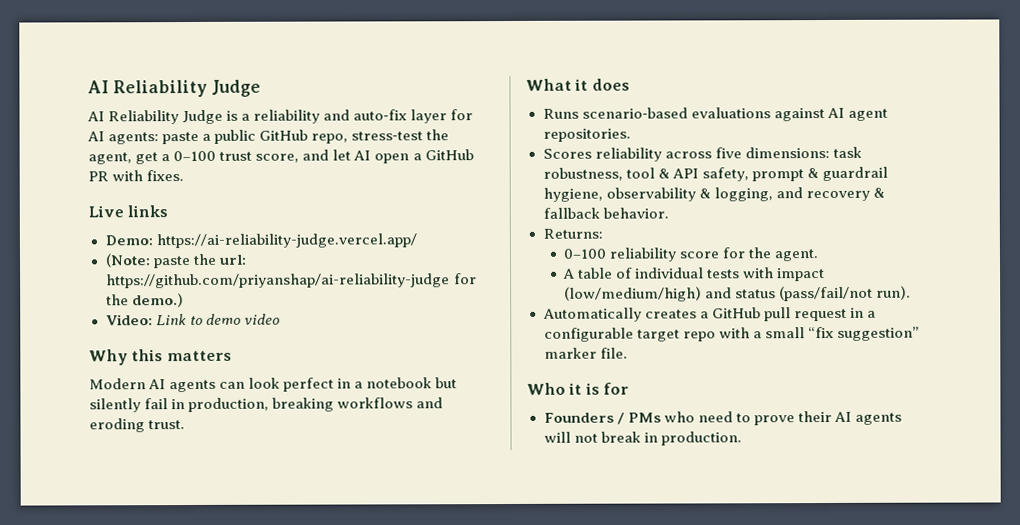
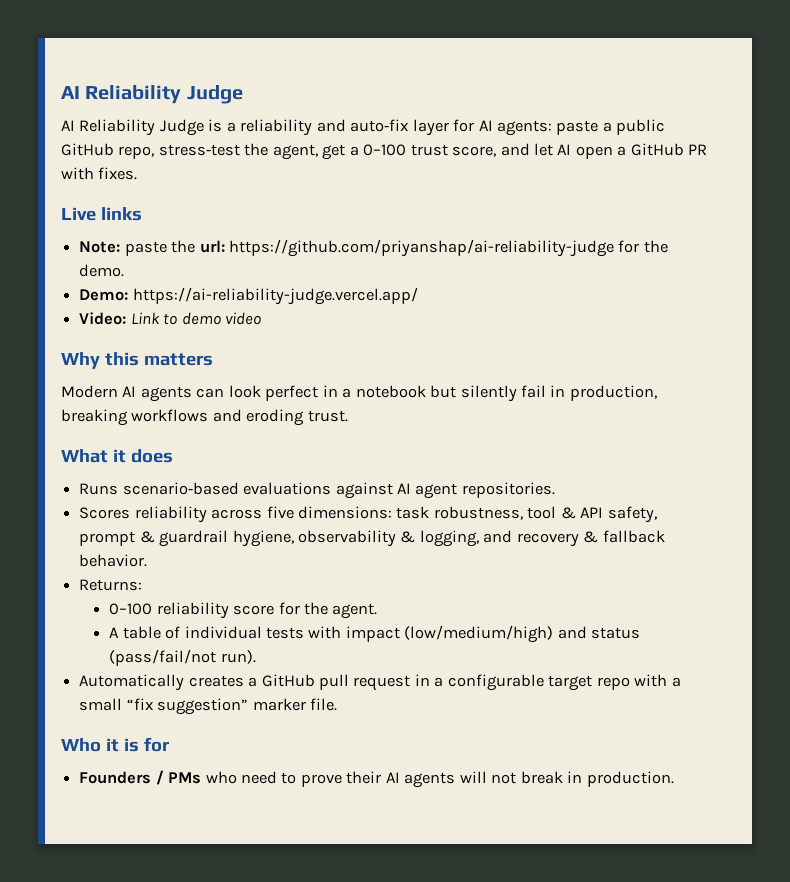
[104,233,417,249] [104,253,151,268] Demo: https://ai-reliability-judge.vercel.app/ // (Note: -> [79,241,121,253] Note:
[131,293,184,308] demo.) -> [79,264,125,277] [79,287,418,305] demo. // Demo: https://ai-reliability-judge.vercel.app/

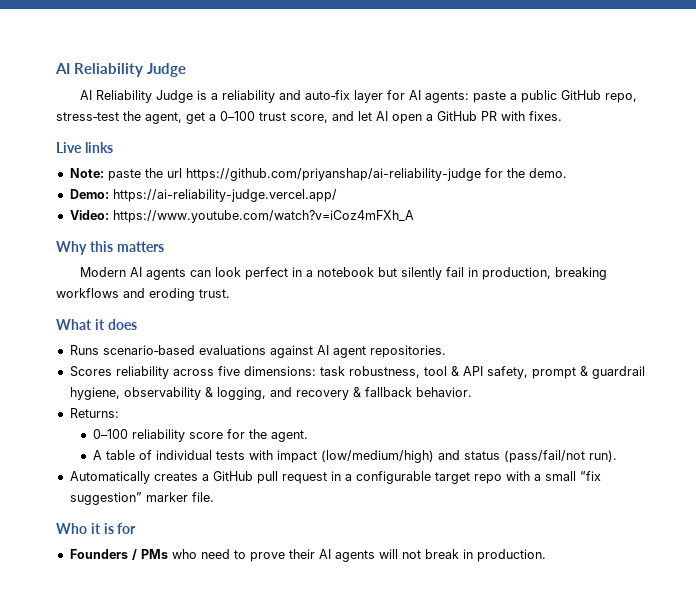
[199,240,225,253] url: -> [166,168,182,178] url
[130,312,261,325] Link to demo video -> [112,210,414,223] https://www.youtube.com/watch?v=iCoz4mFXh_A

